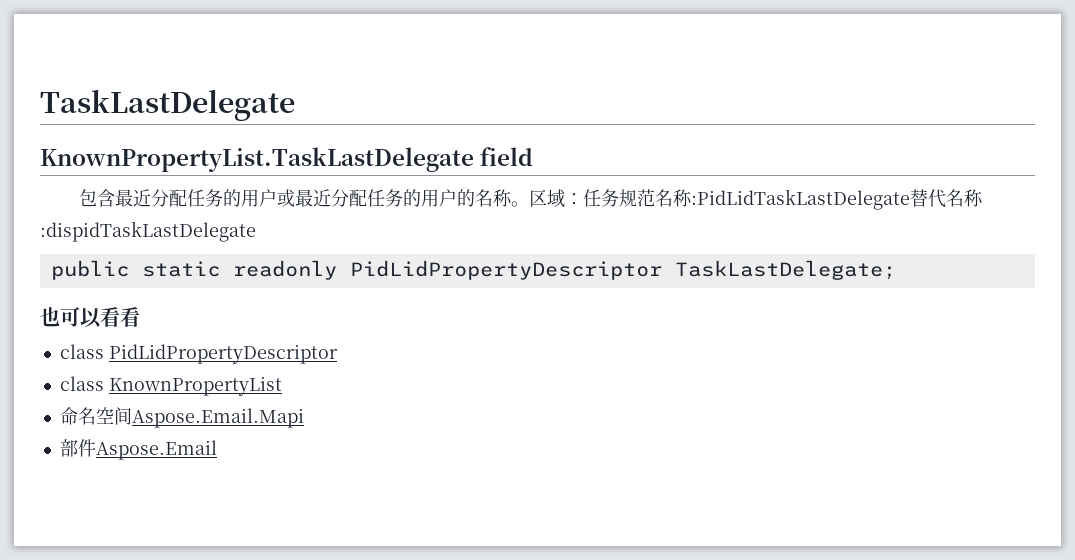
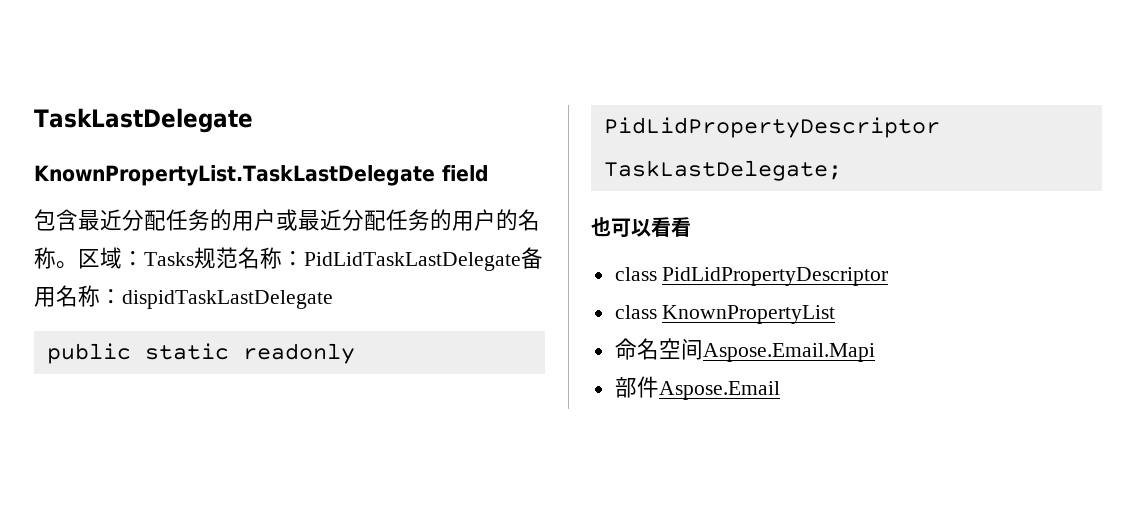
[583,189,620,207] 任务 -> [144,252,194,266] Tasks
[691,189,984,210] [40,221,256,242] :PidLidTaskLastDelegate替代名称:dispidTaskLastDelegate -> [282,247,543,271] [34,285,333,309] ：PidLidTaskLastDelegate备用名称：dispidTaskLastDelegate

